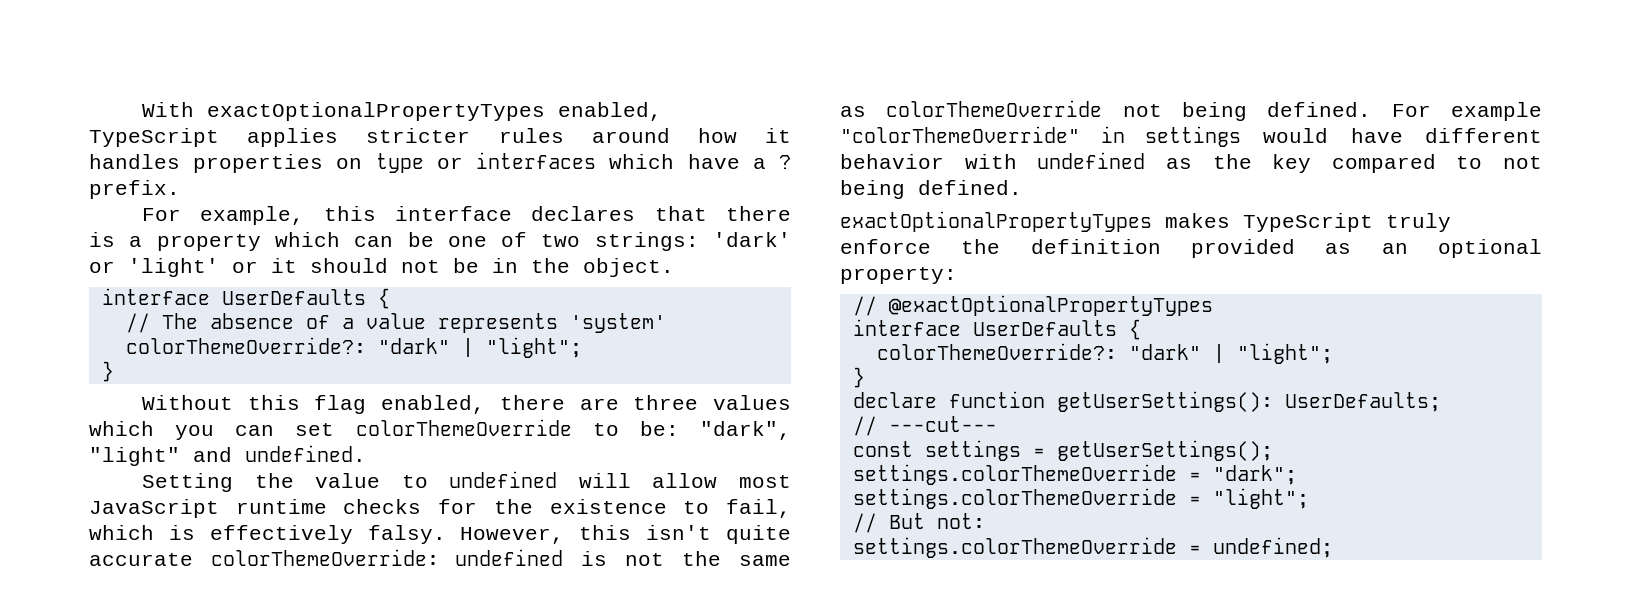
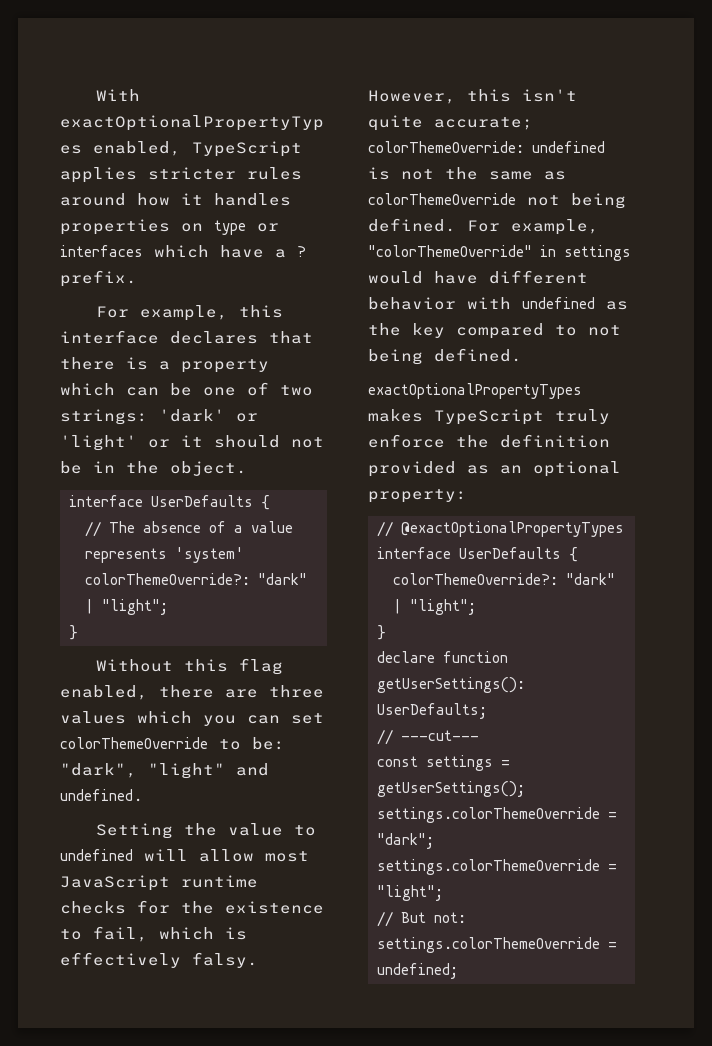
[89,553,193,566] accurate -> [434,117,533,130] accurate;
[1451,102,1542,121] example -> [511,219,599,235] example,

